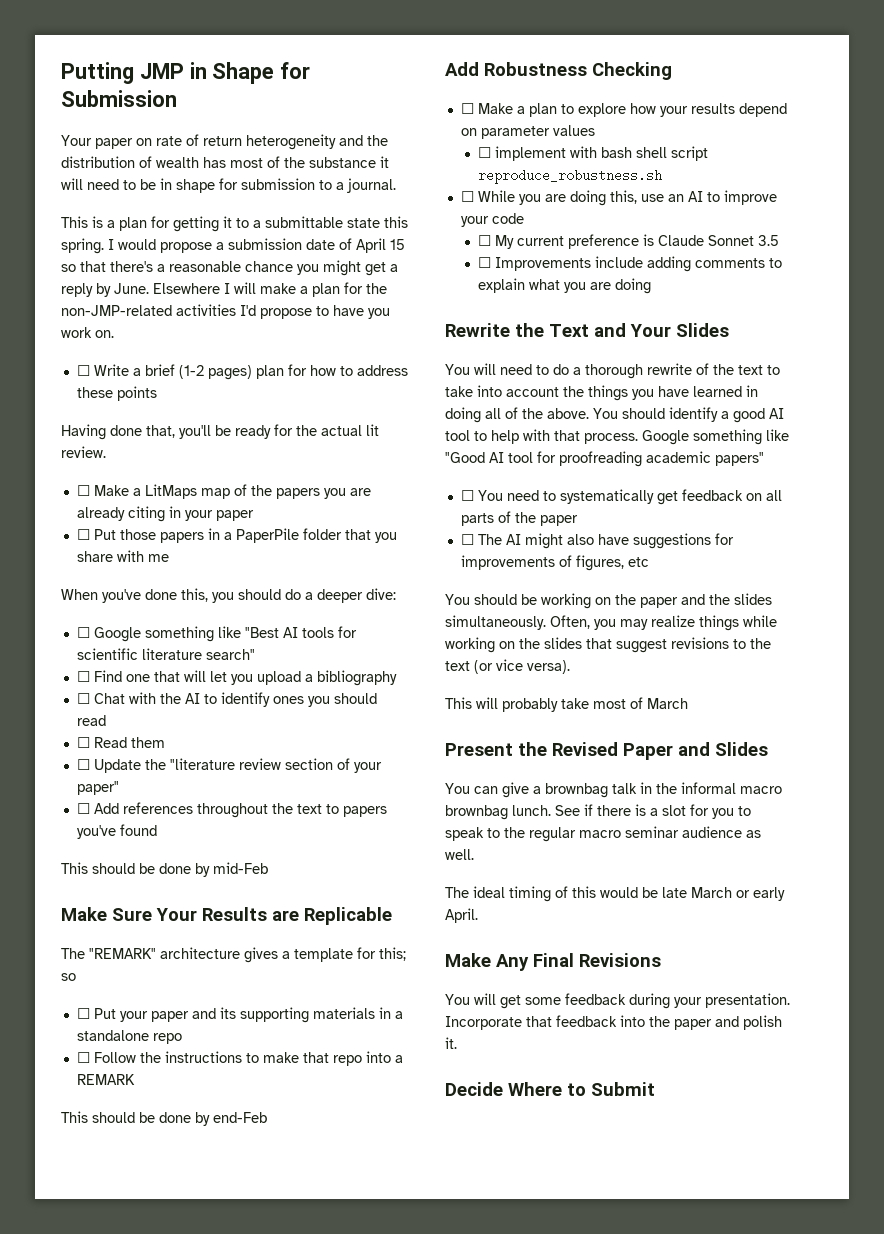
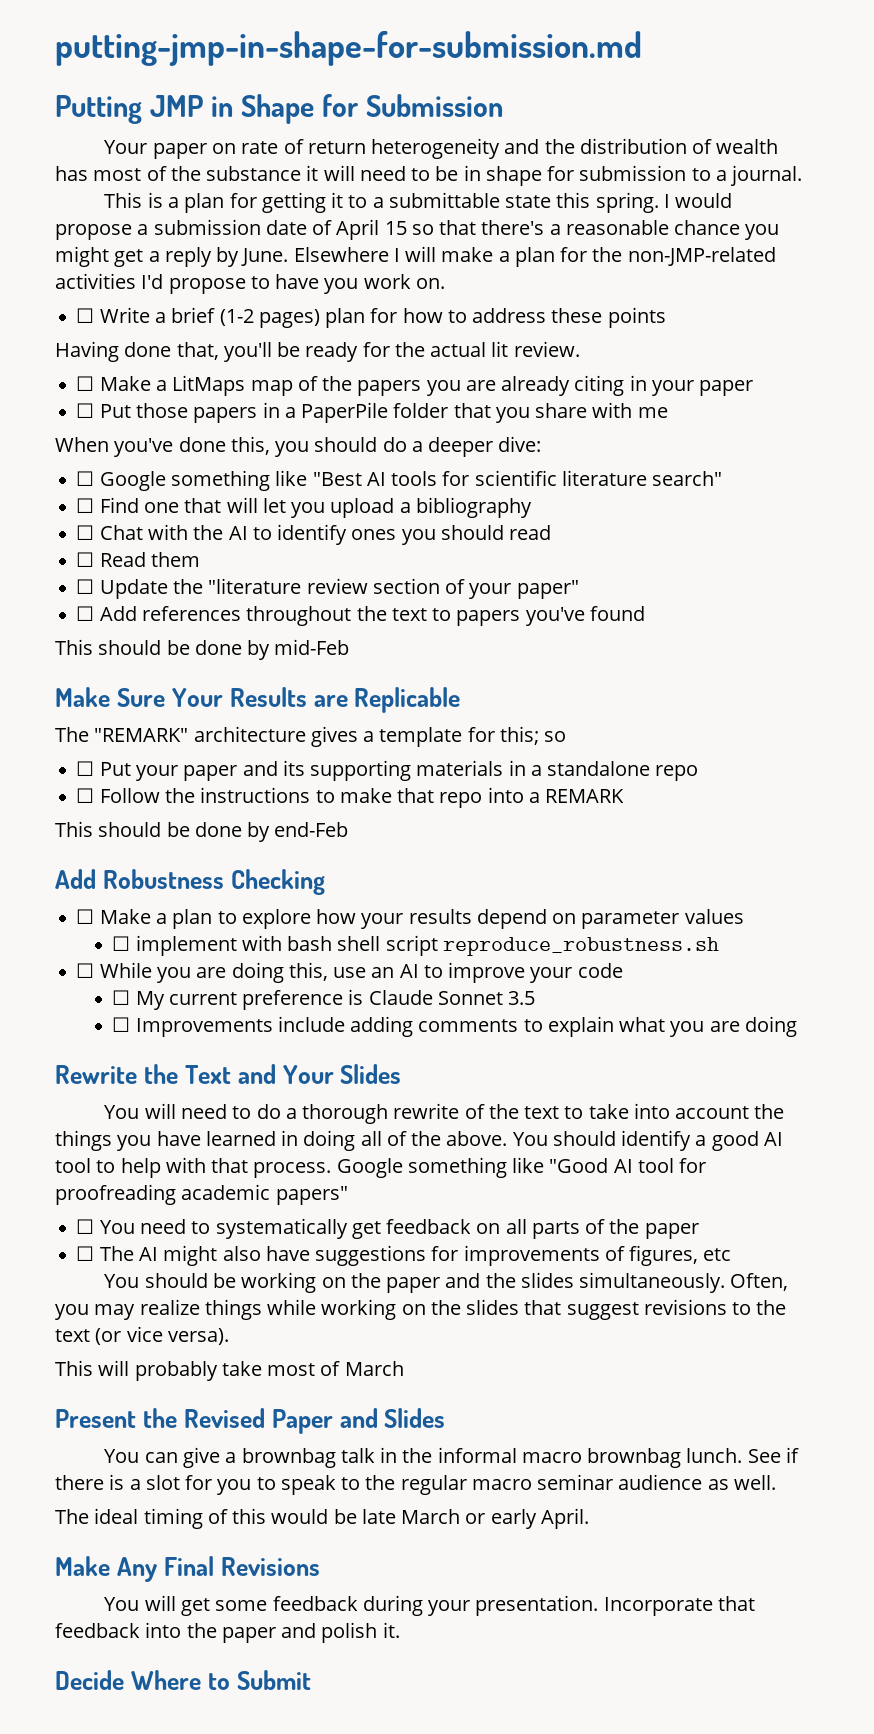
(61, 73) none -> [55,31,642,66] putting-jmp-in-shape-for-submission.md //

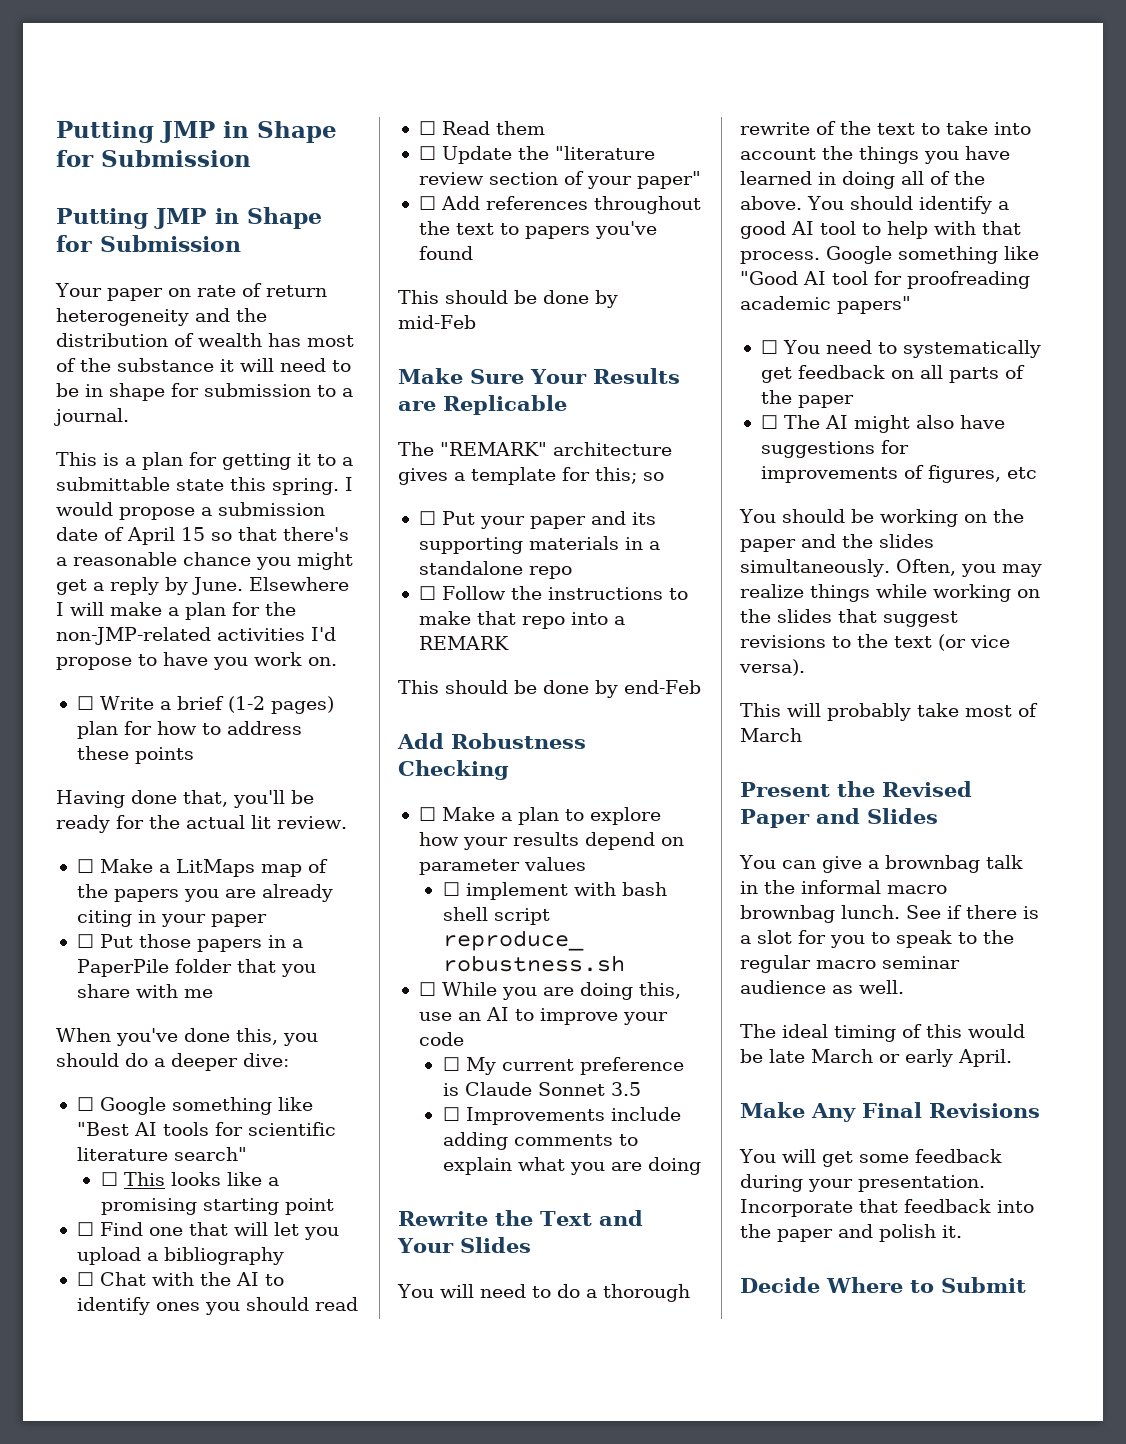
[55,31,642,66] putting-jmp-in-shape-for-submission.md -> [56,121,337,143] [56,150,251,167] Putting JMP in Shape for Submission
(723, 478) none -> [100,1172,279,1186] [100,1198,334,1215] // ☐ This looks like a promising starting point

